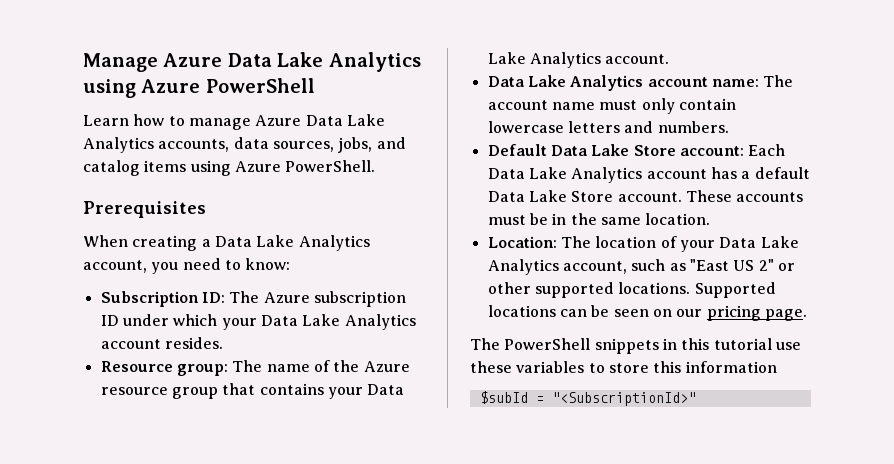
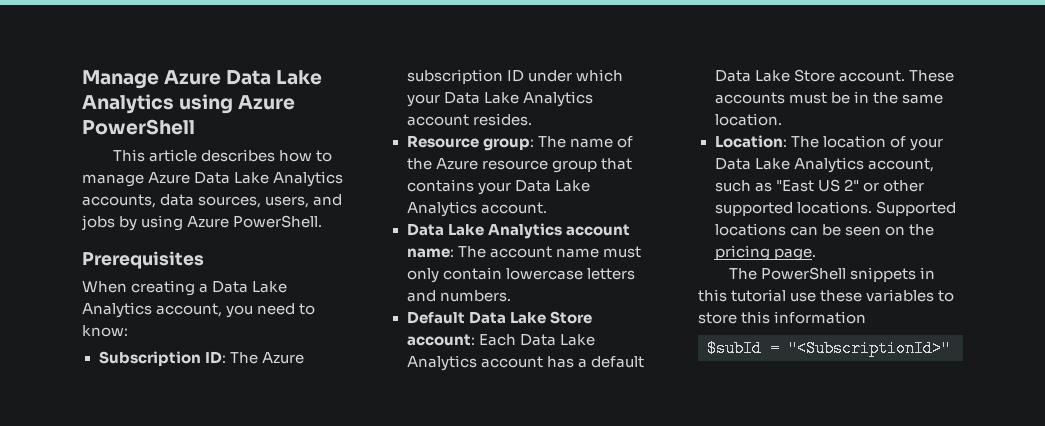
[83,115,129,126] Learn -> [112,149,275,162] This article describes
[338,137,406,153] [83,160,187,176] jobs, and catalog items -> [265,194,343,208] [81,215,138,231] users, and jobs by
[676,309,703,317] our -> [908,224,934,236] the

